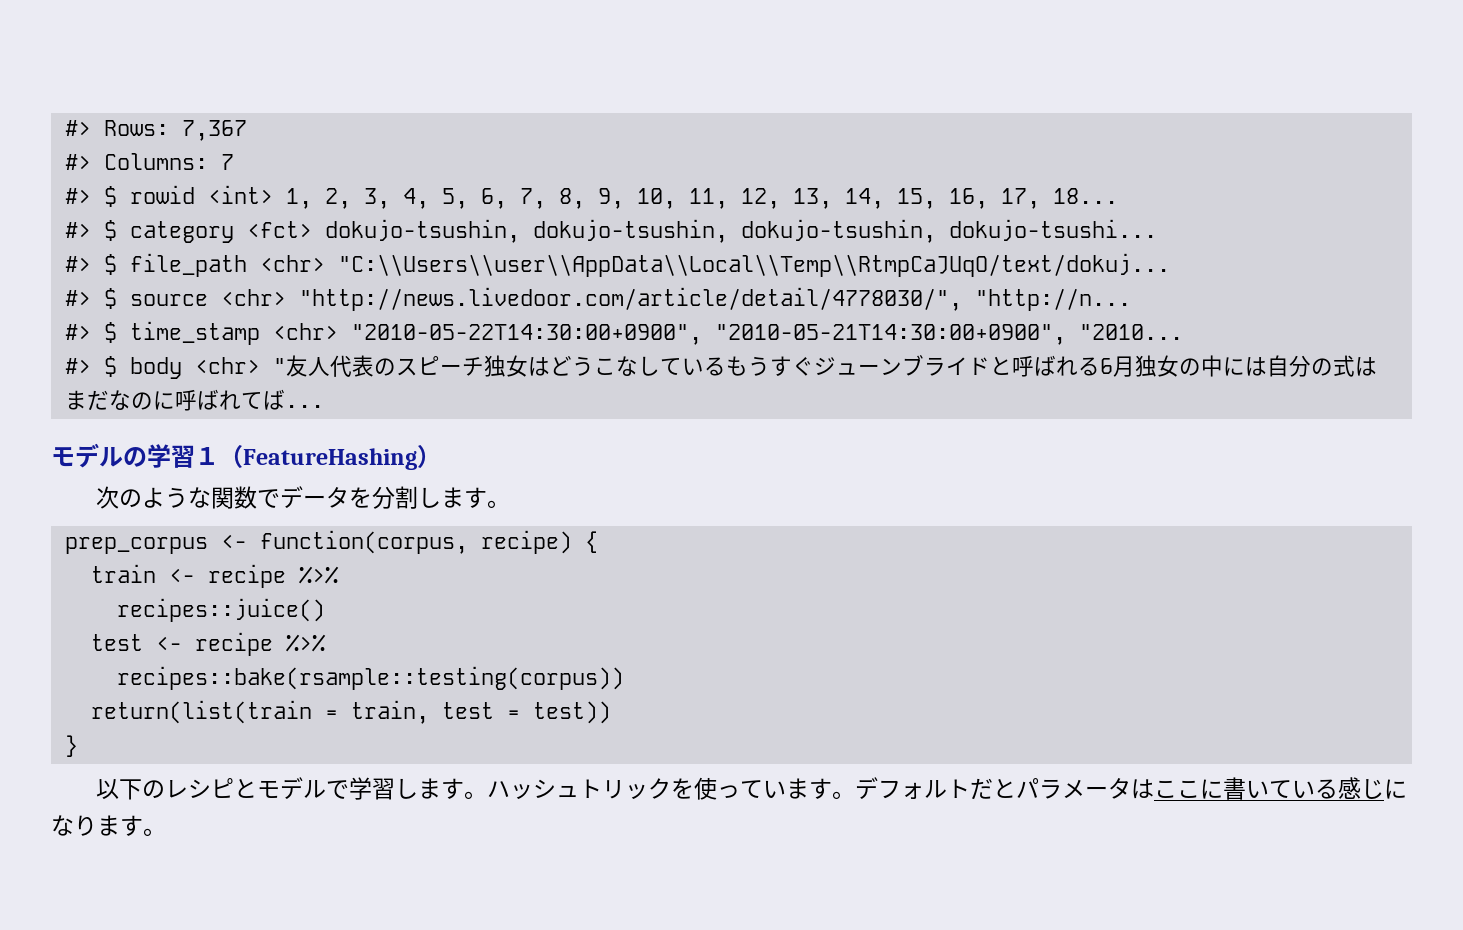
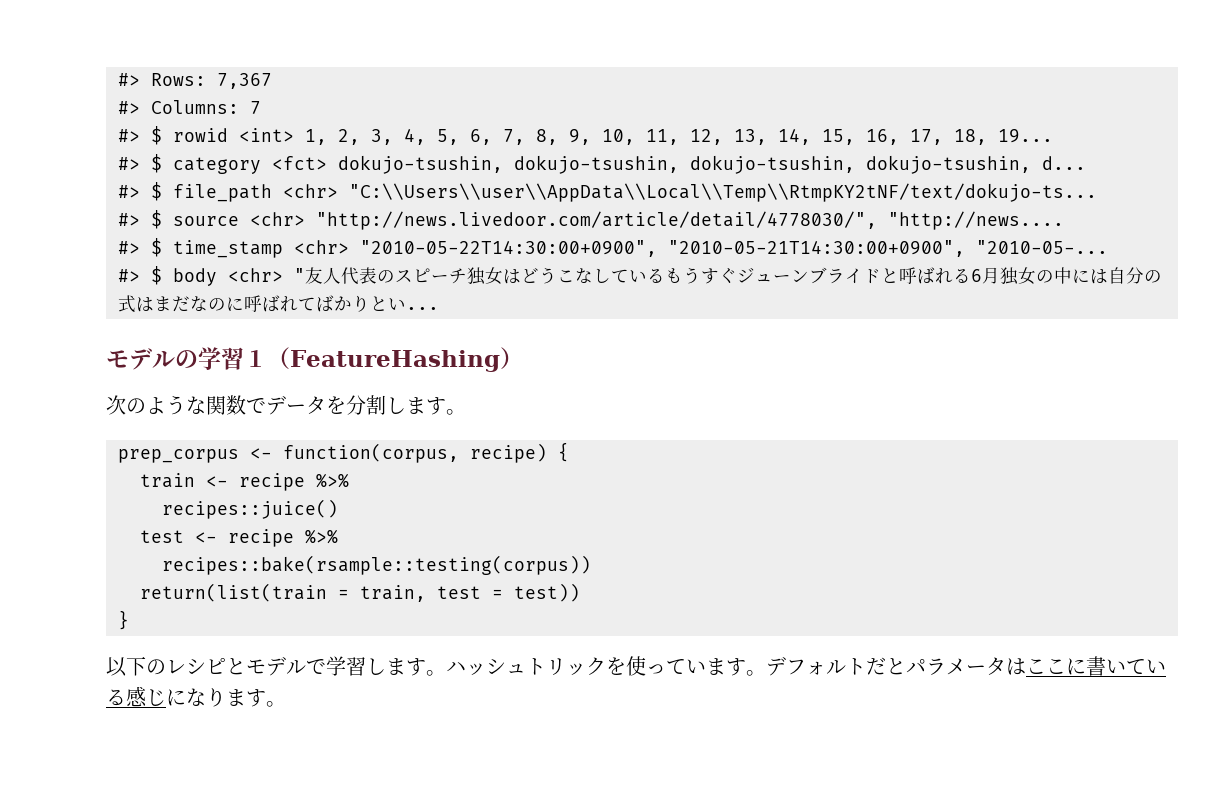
[1052,188,1118,204] 18... -> [954,129,1053,145] 18, 19...
[948,219,1157,241] dokujo-tsushi... -> [866,155,1086,174] dokujo-tsushin, d...
[337,253,1170,277] "C:\\Users\\user\\AppData\\Local\\Temp\\RtmpCaJUqO/text/dokuj... -> [349,183,1097,202] "C:\\Users\\user\\AppData\\Local\\Temp\\RtmpKY2tNF/text/dokujo-ts...
[974,288,1131,311] "http://n... -> [888,211,1064,230] "http://news....
[1078,324,1183,340] "2010... -> [976,240,1108,254] "2010-05-...
(285, 399) none -> [334,295,406,312] かりとい

